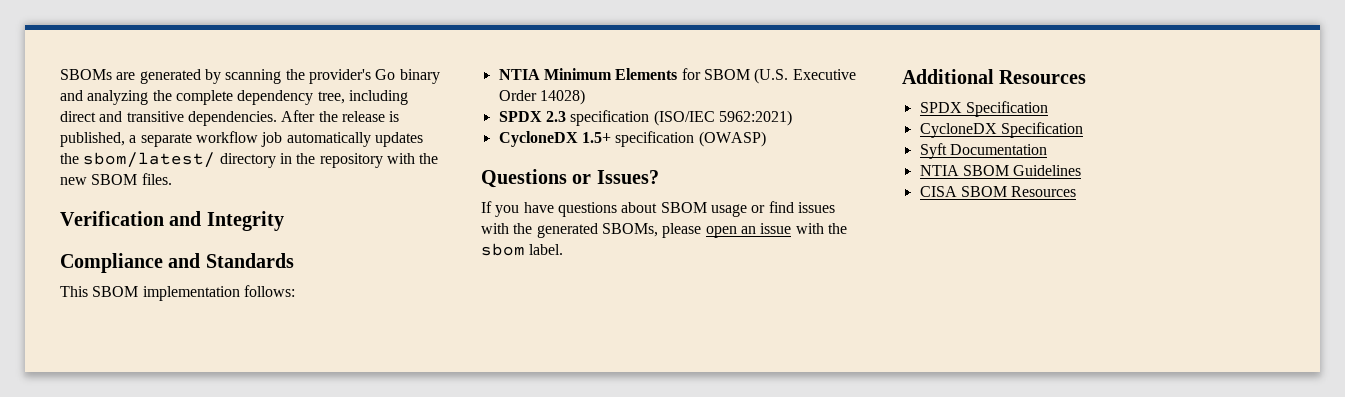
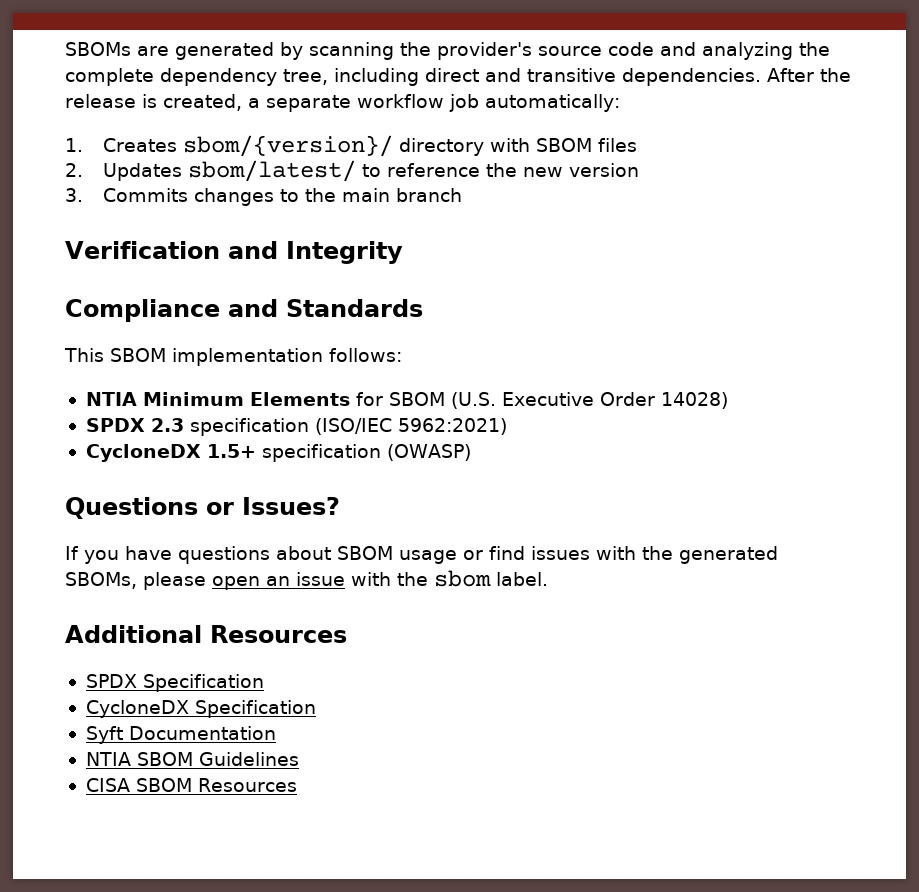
[375,69,440,84] Go binary -> [538,42,654,56] source code
[60,132,125,147] published, -> [163,94,242,111] created,
[286,132,423,147] [60,152,439,168] [60,173,172,185] automatically updates the sbom/latest/ directory in the repository with the new SBOM files. -> [485,94,620,112] [65,135,637,157] [65,160,639,182] [65,188,462,206] automatically: // 1. Creates sbom/{version}/ directory with SBOM files // 2. Updates sbom/latest/ to reference the new version // 3. Commits changes to the main branch

